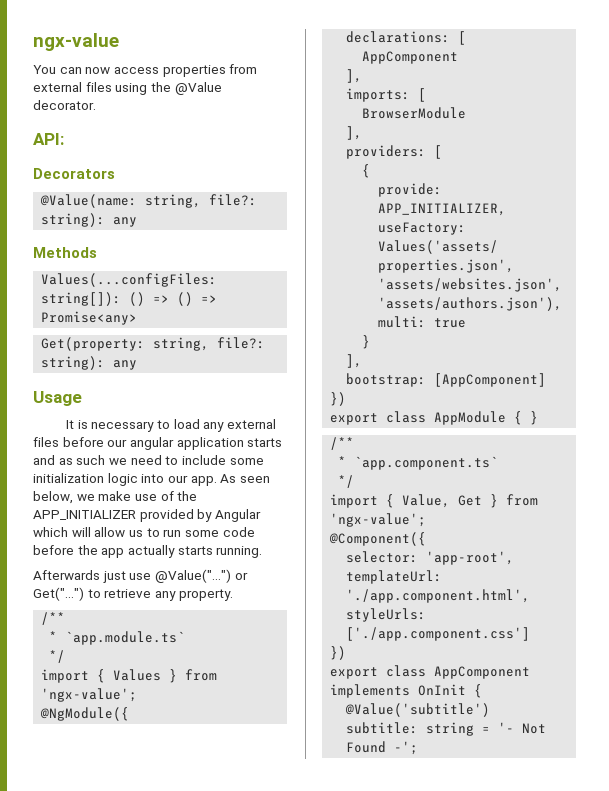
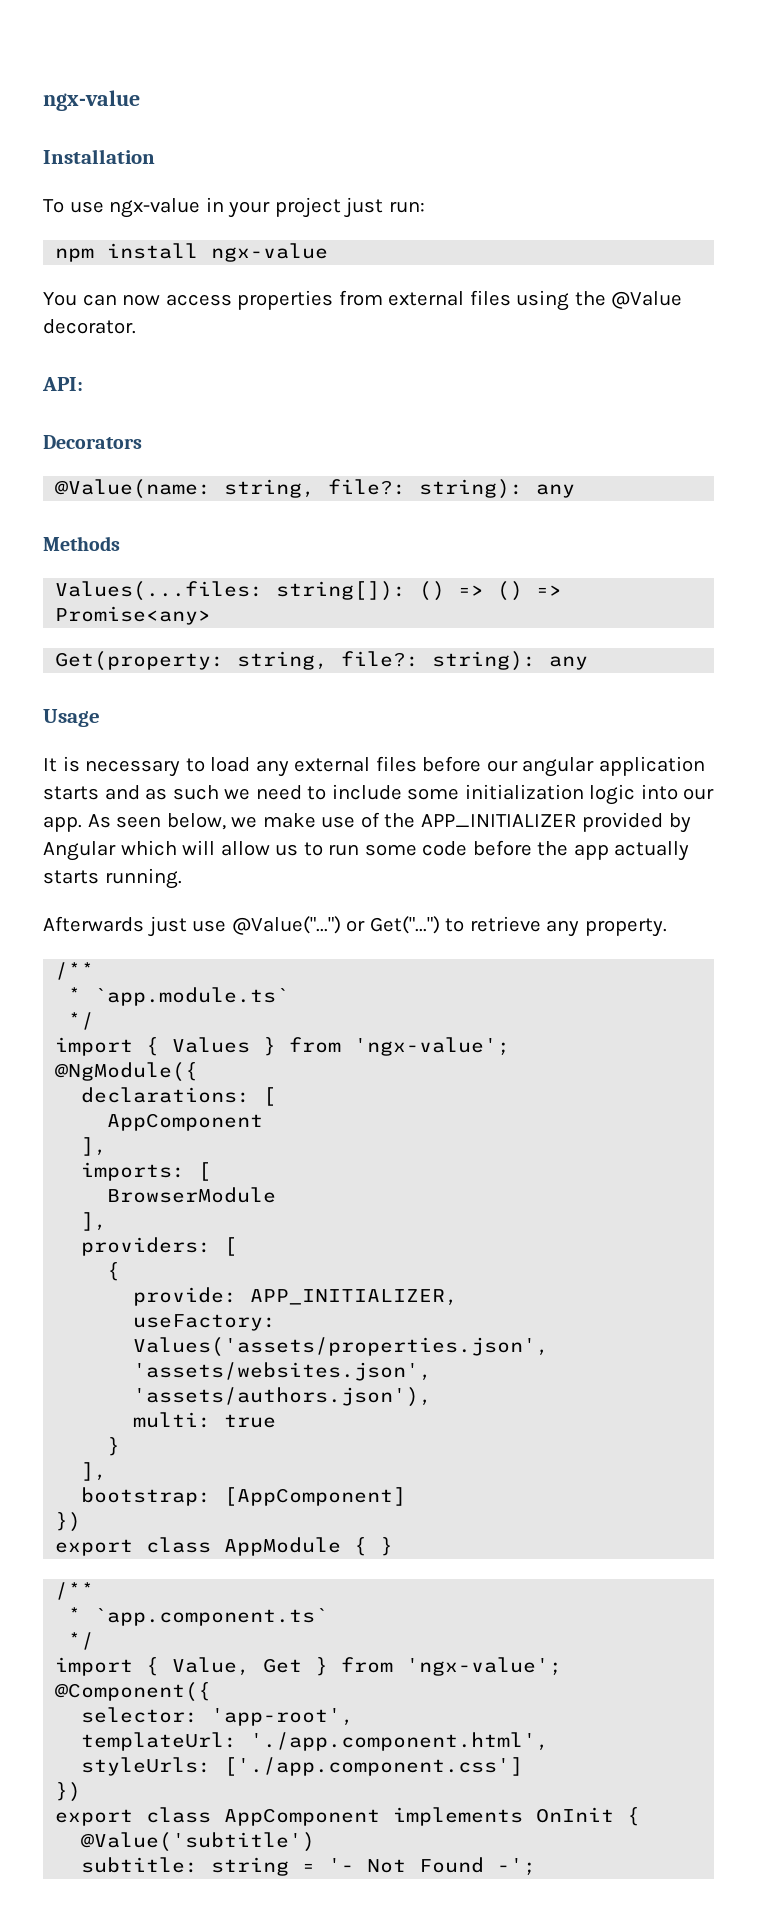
[33,33,119,51] ngx-value -> [43,90,140,111] [43,149,155,164] [43,197,425,218] [55,243,329,262] ngx-value // Installation // To use ngx-value in your project just run: // npm install ngx-value
[41,273,218,287] Values(...configFiles: -> [55,581,264,601] Values(...files:

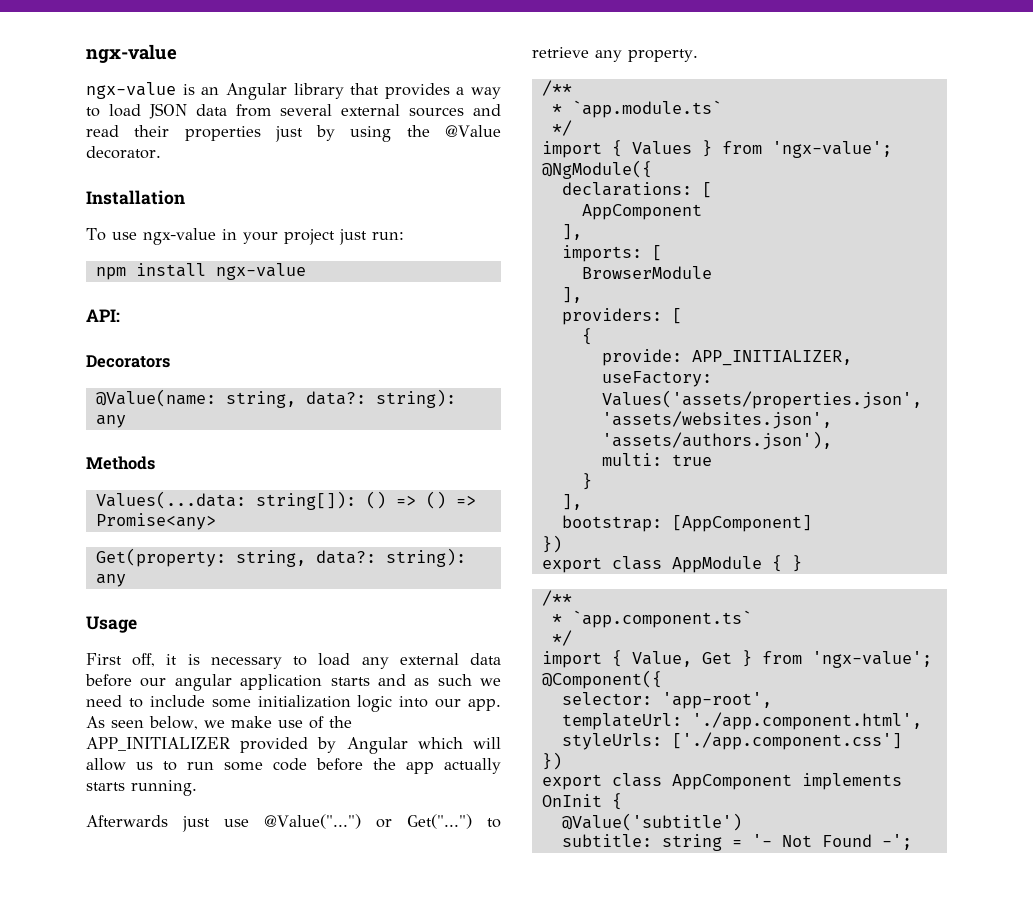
[43,90,140,111] ngx-value -> [86,44,177,63] [86,82,501,100] [86,103,501,119] [86,125,502,142] [86,146,161,159] ngx-value // ngx-value is an Angular library that provides a way to load JSON data from several external sources and read their properties just by using the @Value decorator.
[43,290,683,311] [43,319,136,334] // You can now access properties from external files using the @Value decorator. -> (306, 271) none
[328,479,407,495] file?: -> [305,391,366,405] data?:
[55,581,264,601] Values(...files: -> [95,491,246,509] Values(...data:
[341,651,420,667] file?: -> [315,550,376,564] data?:
[43,758,57,772] It -> [86,653,178,667] First off, it
[375,756,417,772] files -> [470,653,502,665] data

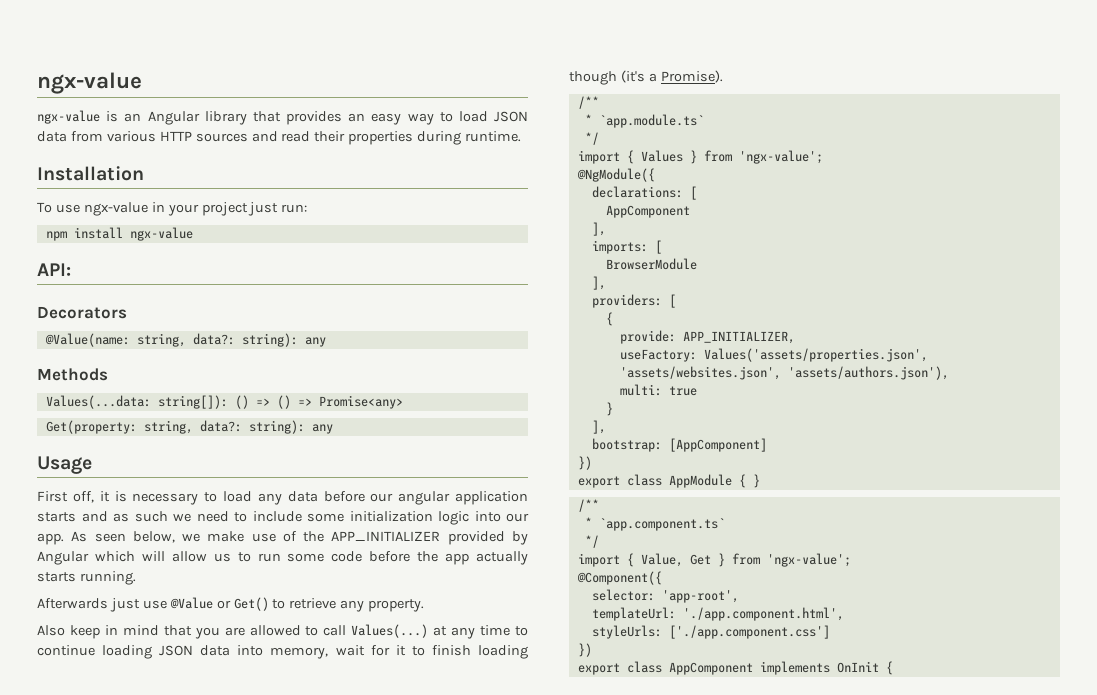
[456,87,465,95] a -> [348,113,402,125] an easy
[280,104,401,116] several external -> [106,131,192,142] various HTTP
[274,125,502,142] [86,146,161,159] just by using the @Value decorator. -> [417,131,522,145] during runtime.
[399,653,459,665] external -> (282, 499) none
[264,814,472,829] @Value("...") or Get("...") -> [169,597,269,611] @Value or Get()
(698, 55) none -> [37,624,529,639] [37,645,528,659] [569,70,723,85] // Also keep in mind that you are allowed to call Values(...) at any time to continue loading JSON data into memory, wait for it to finish loading though (it's a Promise).
[561,813,742,831] [561,834,912,851] // @Value('subtitle') // subtitle: string = '- Not Found -'; -> (893, 668) none

